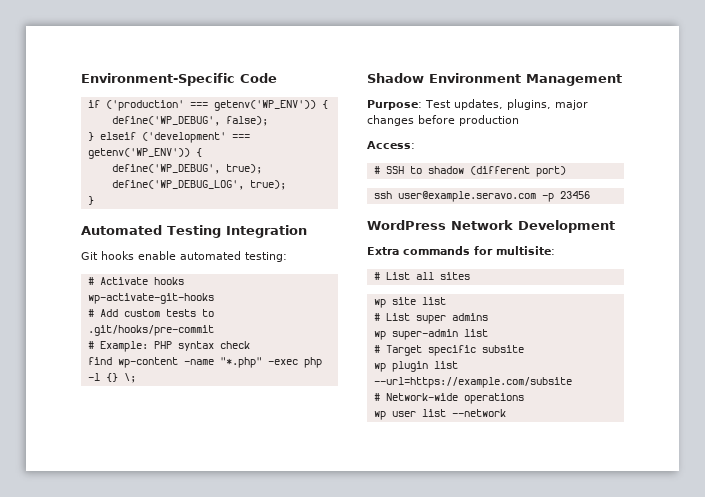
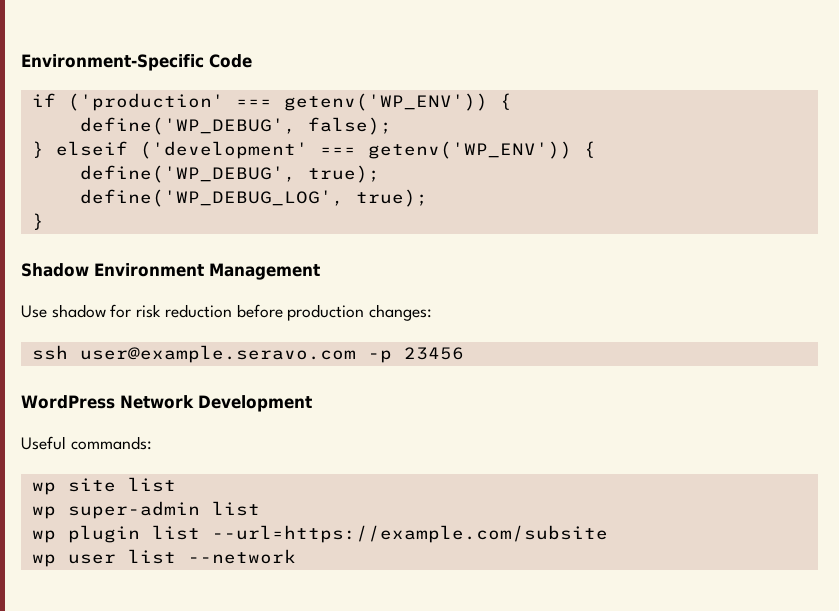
[81,225,307,238] [81,251,287,262] [87,277,184,285] [87,293,214,304] [87,309,214,317] [87,325,214,336] [87,341,250,352] [87,357,322,368] [87,373,136,383] [367,73,622,86] [367,99,588,110] [367,115,519,126] [367,141,415,149] [373,166,566,177] Automated Testing Integration // Git hooks enable automated testing: // # Activate hooks // wp-activate-git-hooks // # Add custom tests to .git/hooks/pre-commit // # Example: PHP syntax check // find wp-content -name "*.php" -exec php -l {} \; // Shadow Environment Management // Purpose: Test updates, plugins, major changes before production // Access: // # SSH to shadow (different port) -> [21,263,320,280] [21,304,433,321] Shadow Environment Management // Use shadow for risk reduction before production changes:
[367,246,555,255] [373,272,470,280] Extra commands for multisite: // # List all sites -> [21,436,152,450] Useful commands:
[373,313,488,324] // # List super admins -> (176, 484) none
[373,345,524,356] // # Target specific subsite -> (260, 508) none
[373,393,524,404] // # Network-wide operations -> (608, 534) none

